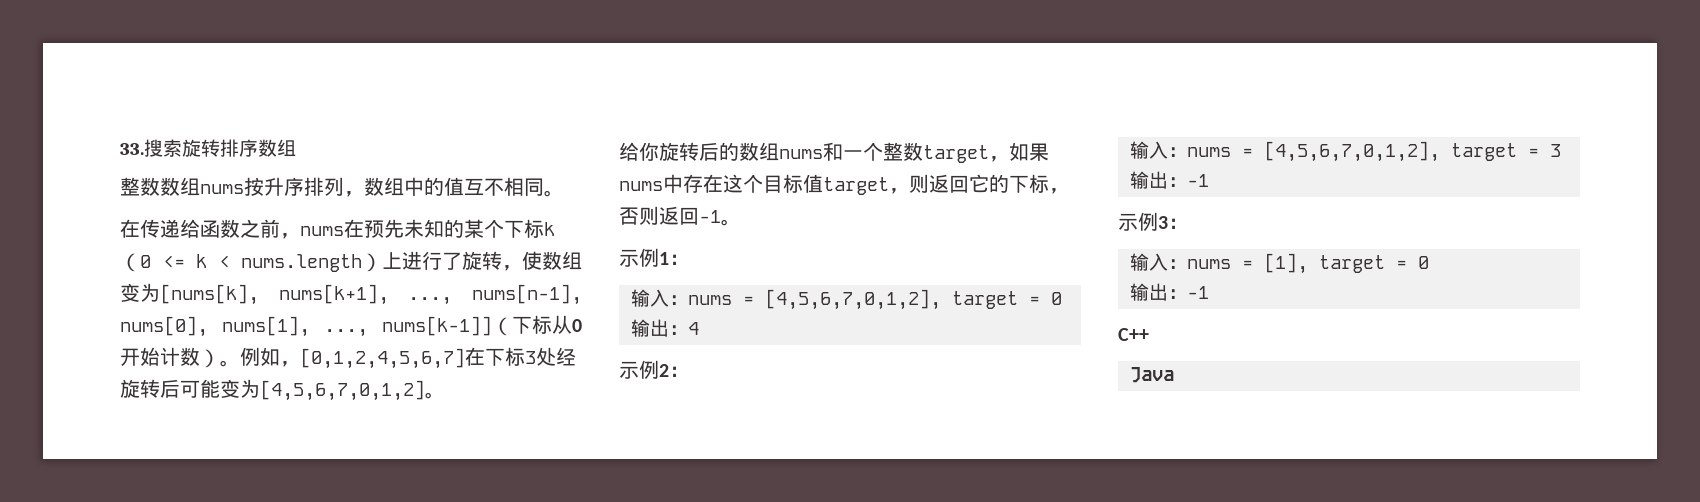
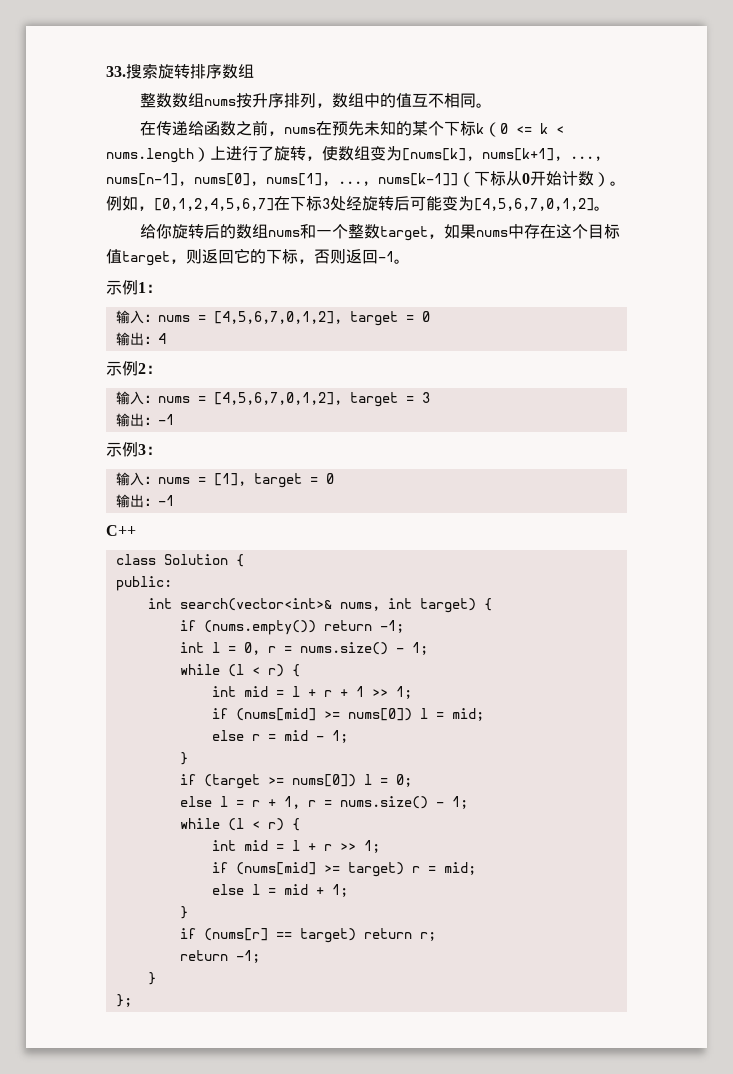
[1130,367,1174,383] Java -> [115,554,244,567] [115,576,172,591] [147,598,492,613] [179,620,404,635] [179,642,428,655] [179,664,300,677] [211,686,412,699] [211,708,484,721] [211,730,348,743] [179,752,188,765] [179,774,412,789] [179,796,468,809] [179,818,300,831] [211,840,380,853] [211,862,476,877] [211,884,348,897] [179,906,188,919] [179,928,436,943] [179,950,260,963] [147,972,156,985] [115,994,132,1007] class Solution { // public: // int search(vector<int>& nums, int target) { // if (nums.empty()) return -1; // int l = 0, r = nums.size() - 1; // while (l < r) { // int mid = l + r + 1 >> 1; // if (nums[mid] >= nums[0]) l = mid; // else r = mid - 1; // } // if (target >= nums[0]) l = 0; // else l = r + 1, r = nums.size() - 1; // while (l < r) { // int mid = l + r >> 1; // if (nums[mid] >= target) r = mid; // else l = mid + 1; // } // if (nums[r] == target) return r; // return -1; // } // };

